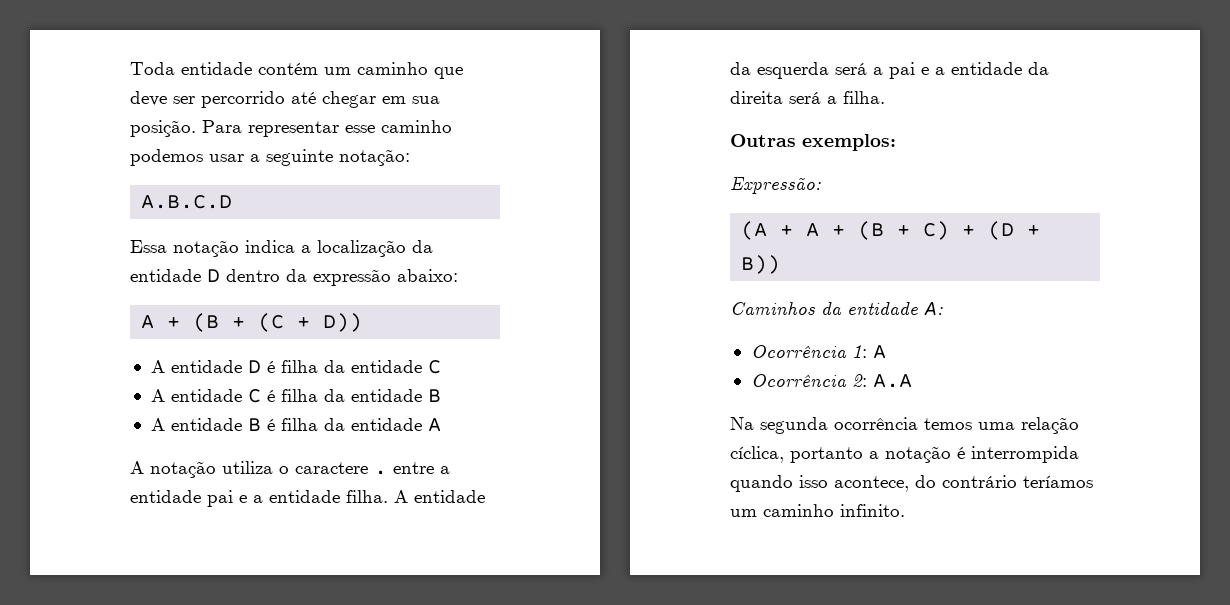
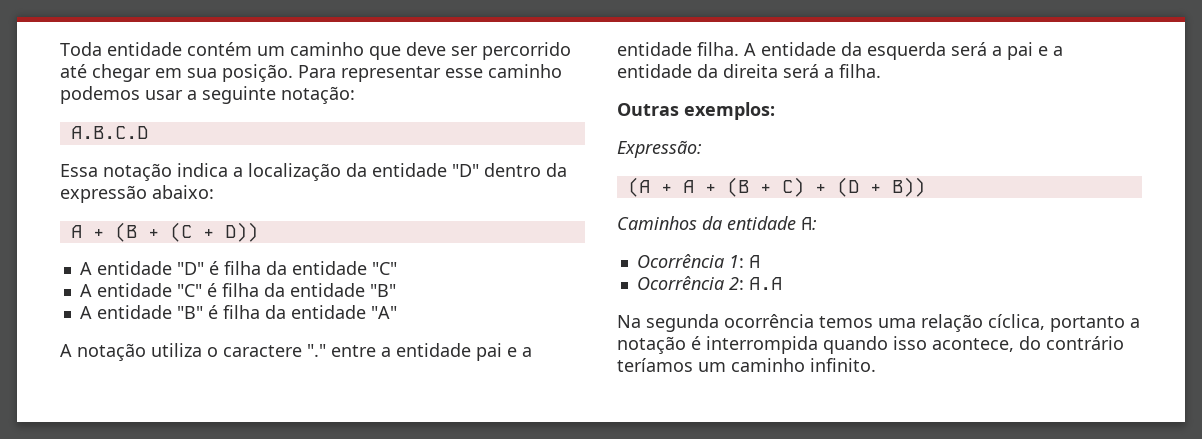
[207,269,220,282] D -> [452,164,479,177] "D"
[247,360,441,374] [150,389,441,403] [150,418,441,432] D é filha da entidade C // A entidade C é filha da entidade B // A entidade B é filha da entidade A -> [176,261,397,275] [79,283,396,297] [79,305,397,319] "D" é filha da entidade "C" // A entidade "C" é filha da entidade "B" // A entidade "B" é filha da entidade "A"
[374,470,387,475] . -> [307,344,326,357] "."

